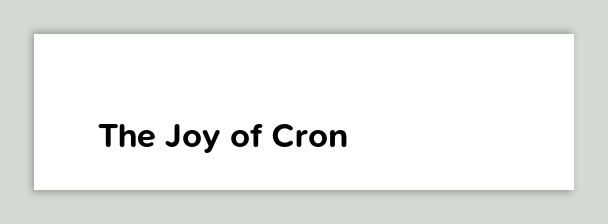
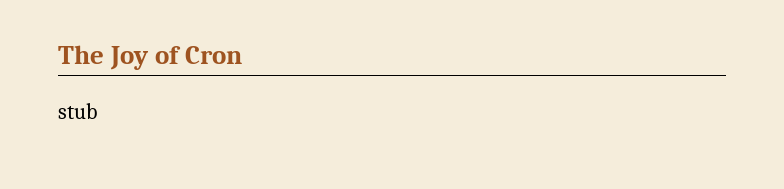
(348, 135) none -> [58,103,97,119] // stub

